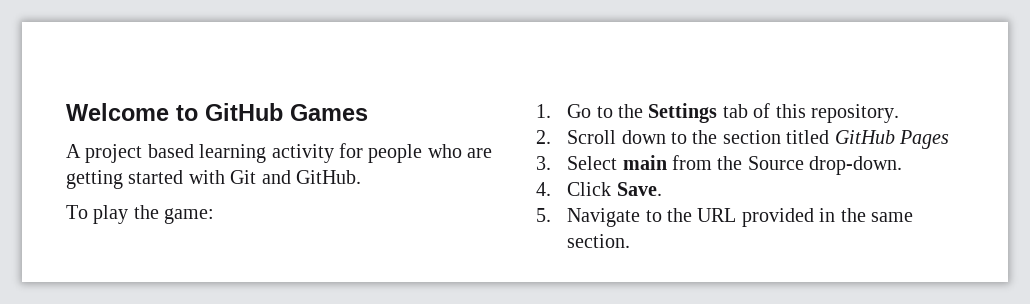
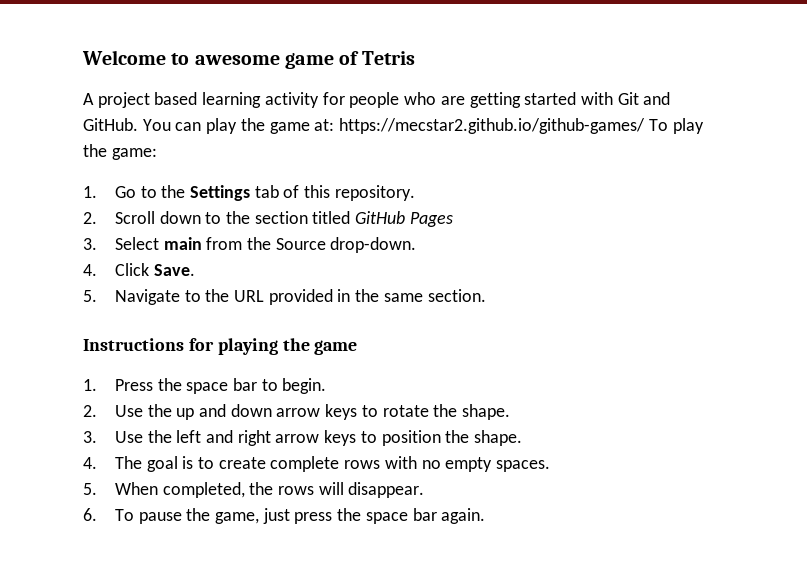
[205,103,368,121] GitHub Games -> [194,51,416,69] awesome game of Tetris
(361, 177) // -> [142,118,646,134] You can play the game at: https://mecstar2.github.io/github-games/
(631, 241) none -> [83,338,358,355] [83,378,327,394] [83,404,511,420] [83,430,523,446] [83,456,551,472] [83,482,425,498] [83,508,486,524] // Instructions for playing the game // 1. Press the space bar to begin. // 2. Use the up and down arrow keys to rotate the shape. // 3. Use the left and right arrow keys to position the shape. // 4. The goal is to create complete rows with no empty spaces. // 5. When completed, the rows will disappear. // 6. To pause the game, just press the space bar again.

